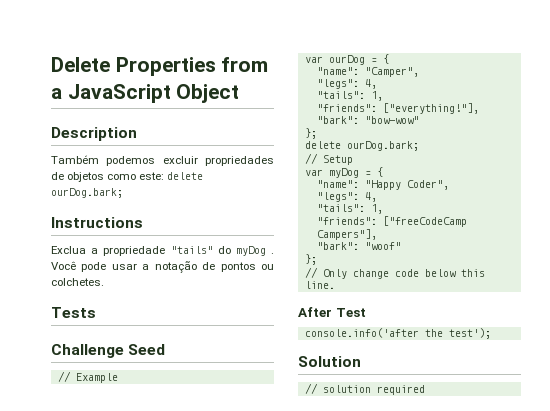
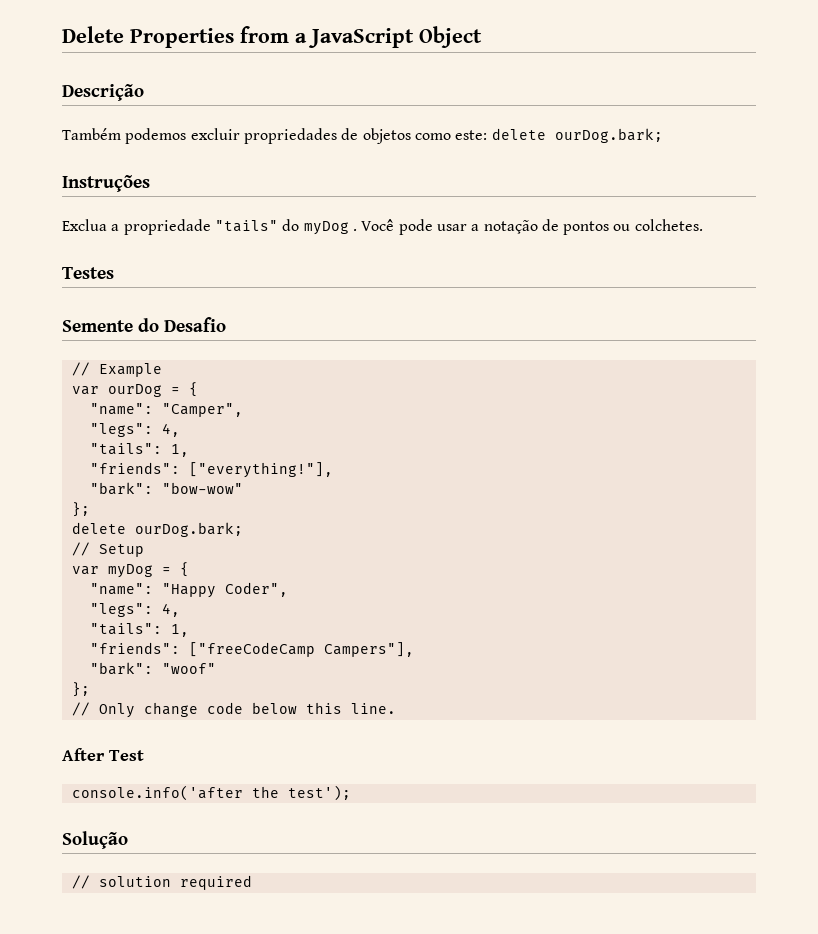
[51,127,137,141] Description -> [62,84,144,101] Descrição
[51,217,143,228] Instructions -> [62,175,150,192] Instruções
[51,307,96,318] [51,344,166,358] Tests // Challenge Seed -> [62,267,114,279] [62,317,226,332] Testes // Semente do Desafio
[298,356,361,367] Solution -> [62,831,128,849] Solução

